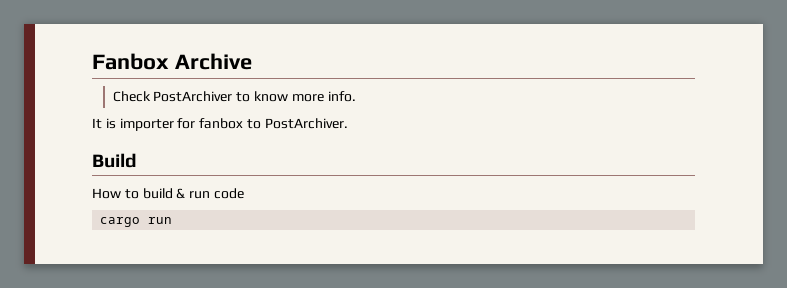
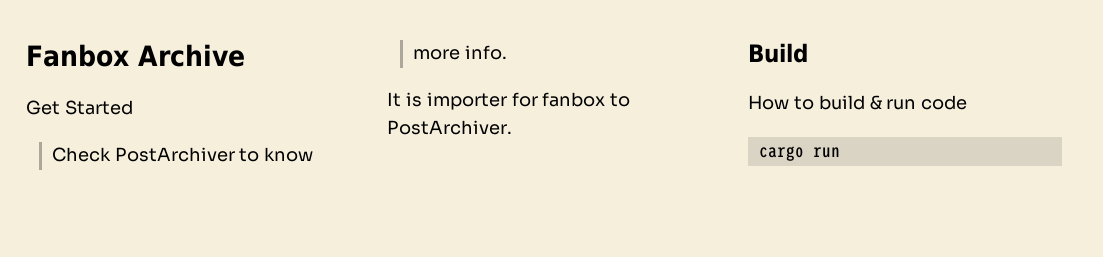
(252, 61) none -> [26,100,133,115] // Get Started

